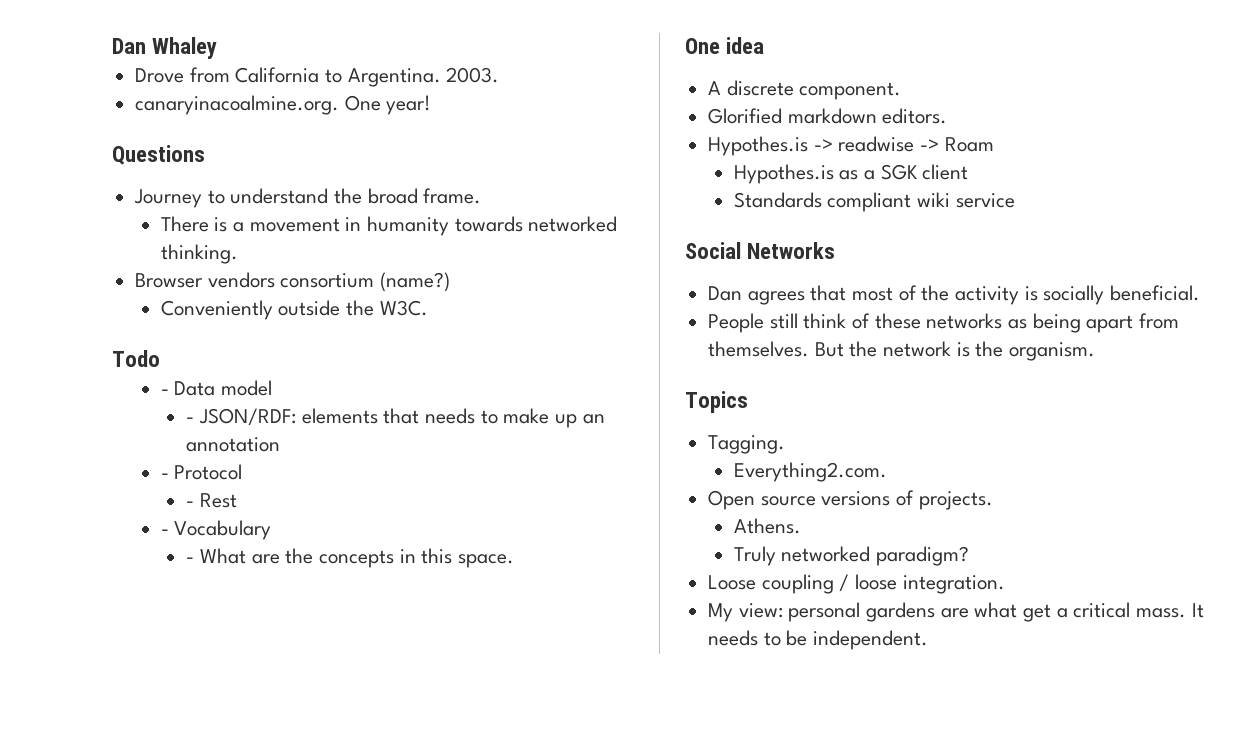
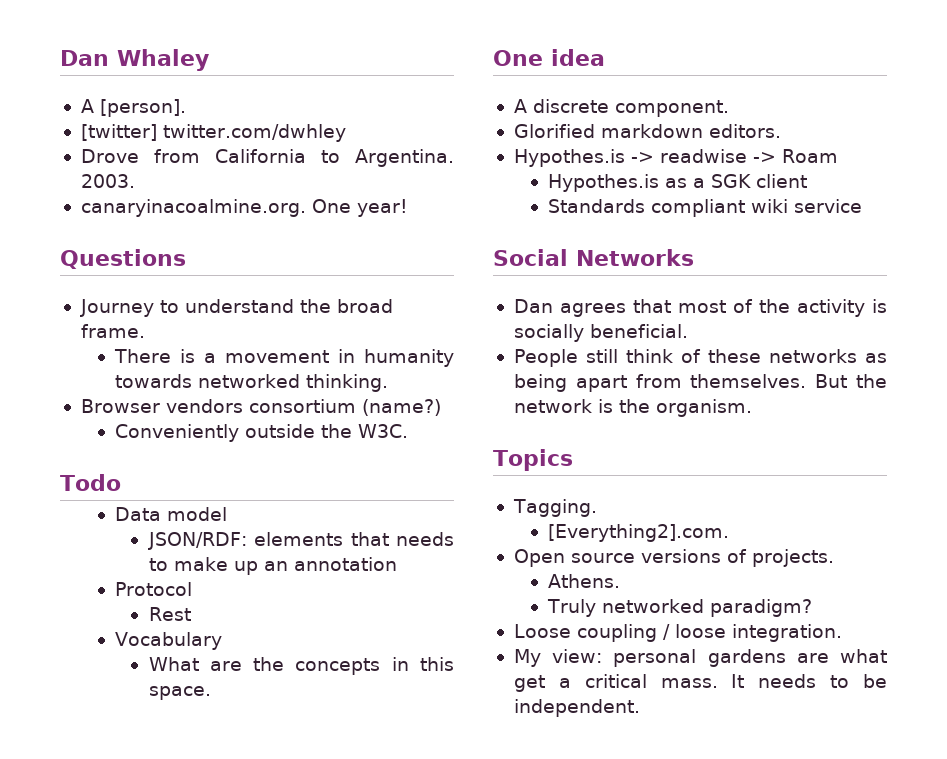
(218, 48) none -> [80,99,186,117] [80,124,346,142] // A [person]. // [twitter] twitter.com/dwhley
[160,389,169,395] - -> (121, 482) none
[186,417,195,423] - -> (227, 514) none
[160,473,169,479] - -> (397, 564) none
[186,501,195,507] - -> (192, 589) none
[160,529,169,535] - -> (191, 614) none
[186,557,195,563] - -> (222, 641) none
[733,462,887,482] Everything2.com. -> [547,524,729,542] [Everything2].com.

